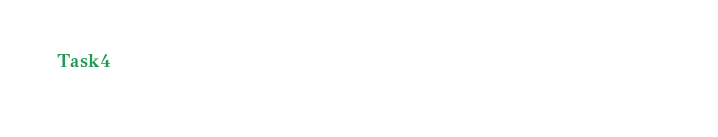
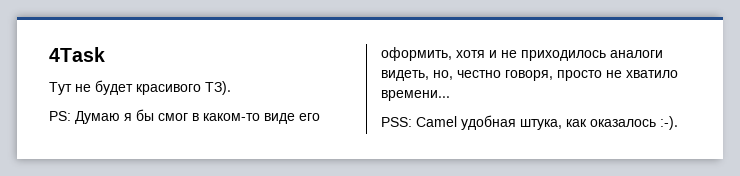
[57,54,111,68] Task4 -> [49,47,105,62] [49,80,231,95] [49,109,320,124] [381,47,663,61] [381,70,678,81] [381,90,450,101] [381,115,678,130] 4Task // Тут не будет красивого ТЗ). // PS: Думаю я бы смог в каком-то виде его оформить, хотя и не приходилось аналоги видеть, но, честно говоря, просто не хватило времени... // PSS: Camel удобная штука, как оказалось :-).

